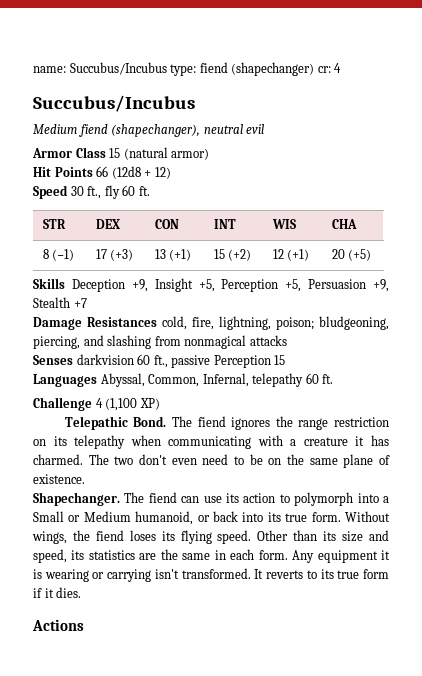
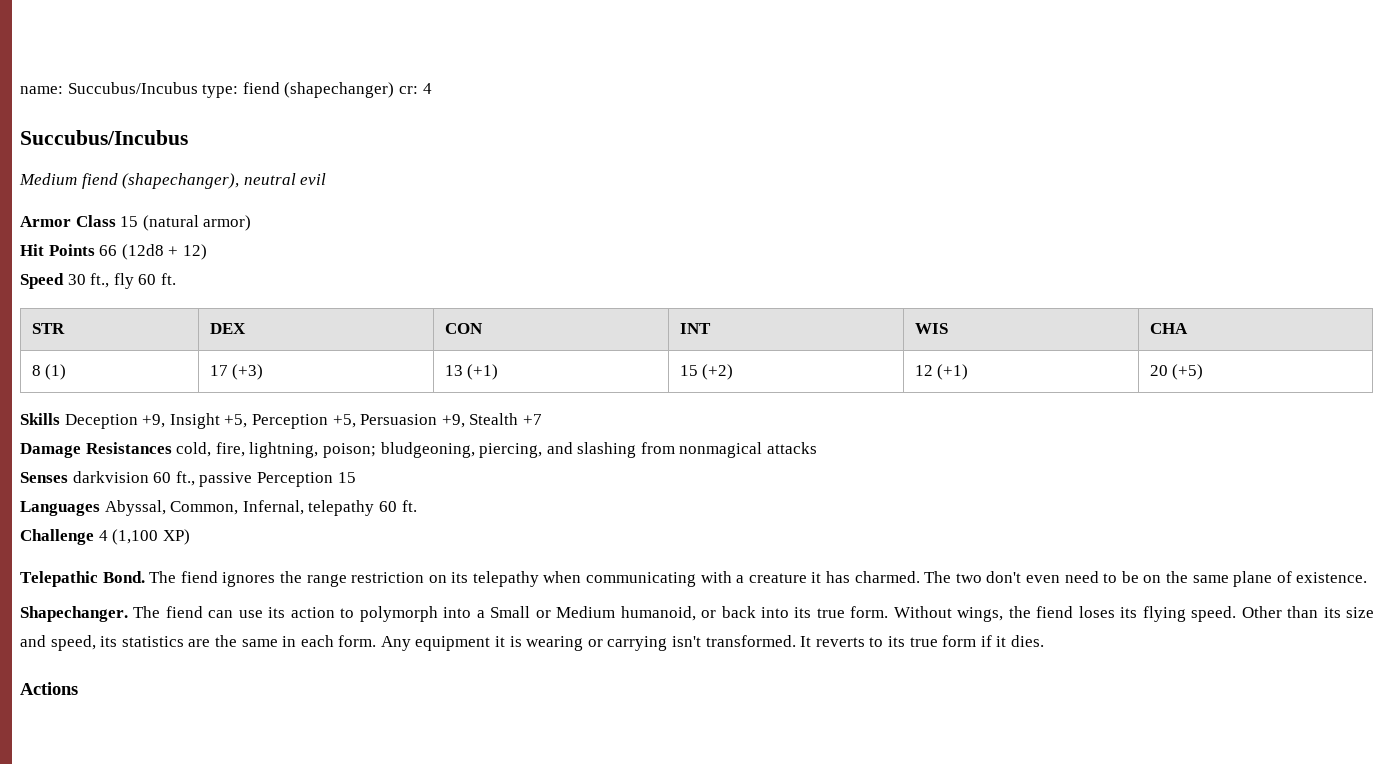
[52,249,75,261] (−1) -> [45,364,67,380] (1)

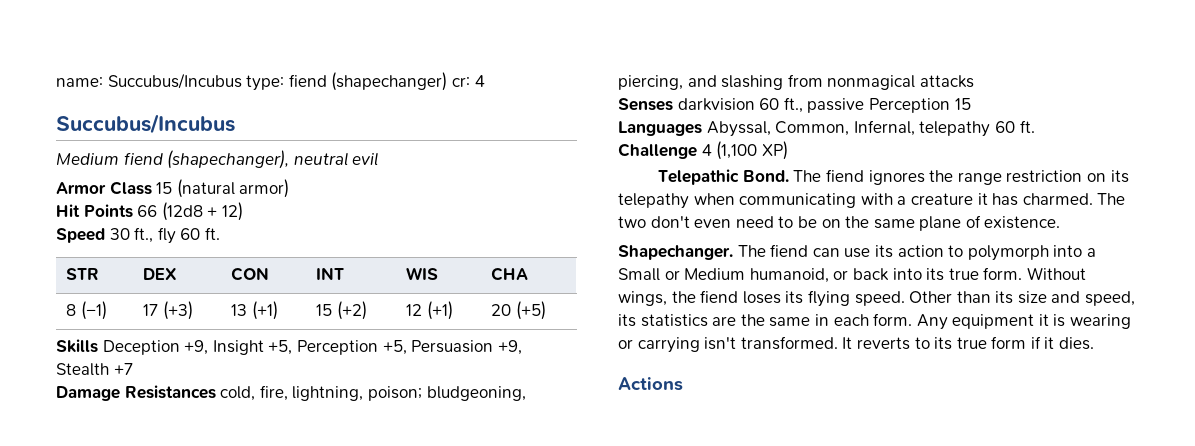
[45,364,67,380] (1) -> [80,301,107,320] (−1)

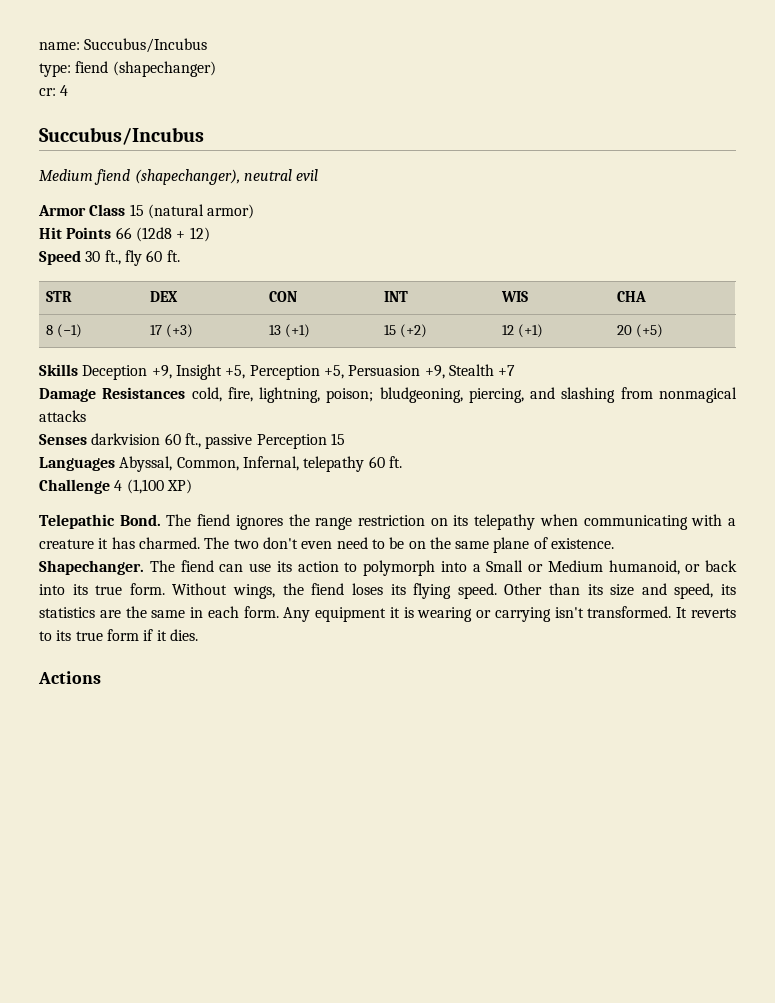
(242, 81) none -> (208, 45) //
(448, 81) none -> (216, 69) //

